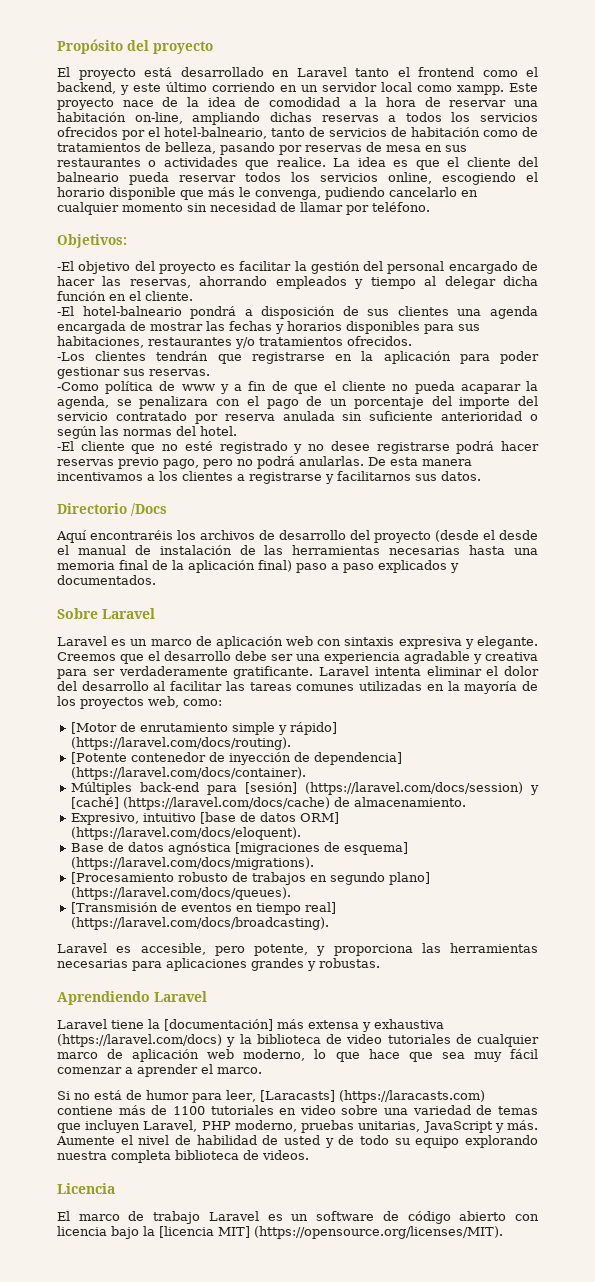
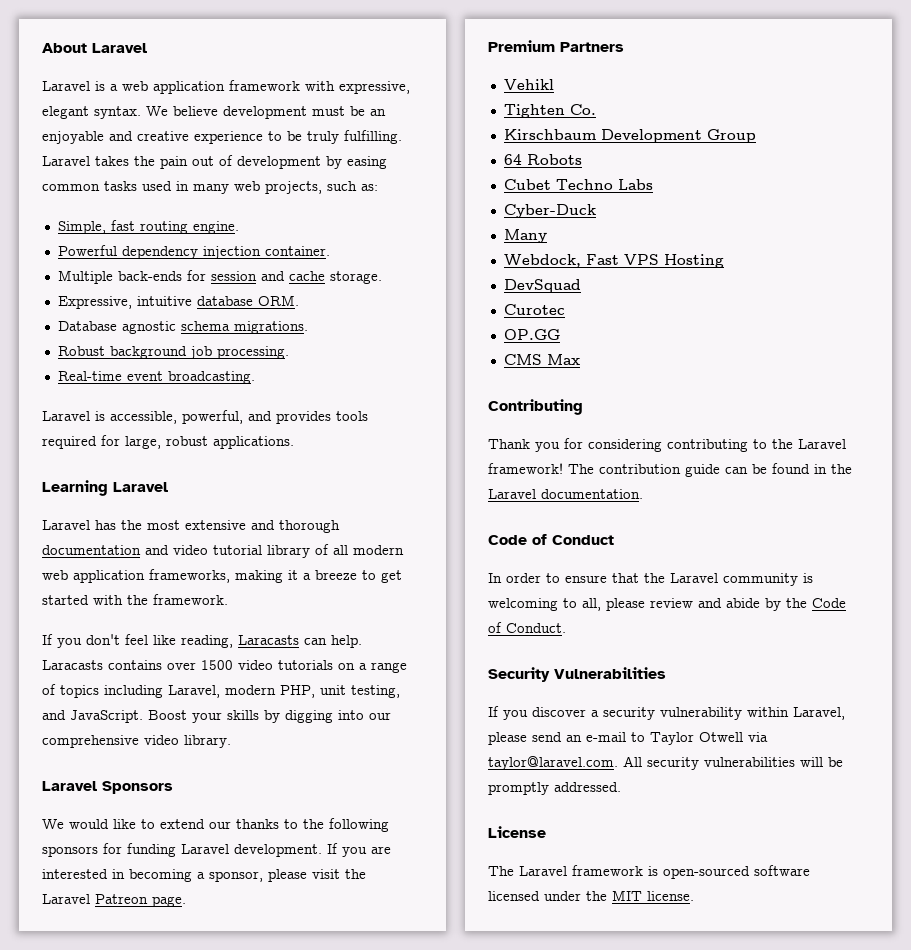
[57,39,213,54] [57,67,538,80] [57,82,538,95] [57,97,539,110] [57,112,538,125] [57,127,538,140] [57,142,467,155] [57,157,538,170] [57,172,538,185] [57,187,478,200] [57,202,430,215] [57,234,127,248] [57,261,538,274] [57,276,539,289] [57,291,193,301] [57,306,538,319] [57,321,480,334] [57,336,412,349] [57,351,539,364] [57,367,210,379] [57,381,539,394] [57,396,538,409] [57,411,538,424] [57,426,237,439] [57,441,539,454] [57,456,472,469] [57,471,481,484] [57,503,167,516] [56,530,538,543] [57,545,538,555] [57,560,459,573] [57,575,156,585] [57,608,155,619] [57,636,538,649] [57,651,538,664] [57,666,539,679] [57,681,539,694] [57,696,222,709] [70,722,337,735] [70,737,291,750] [70,752,402,765] [70,767,306,780] [70,782,539,795] [70,797,466,810] [70,812,339,825] [70,827,301,840] [70,842,408,855] [70,857,314,870] [70,872,430,885] [70,887,291,900] [70,902,336,915] [70,917,329,930] [57,943,538,956] [57,958,380,971] [57,991,207,1005] [57,1019,444,1032] [57,1034,539,1047] [57,1049,538,1062] [57,1064,262,1077] [57,1090,485,1103] [57,1105,538,1115] [57,1120,538,1133] [56,1135,539,1148] [57,1150,309,1163] [57,1183,115,1194] [57,1211,539,1224] [57,1226,503,1239] Propósito del proyecto // El proyecto está desarrollado en Laravel tanto el frontend como el backend, y este último corriendo en un servidor local como xampp. Este proyecto nace de la idea de comodidad a la hora de reservar una habitación on-line, ampliando dichas reservas a todos los servicios ofrecidos por el hotel-balneario, tanto de servicios de habitación como de tratamientos de belleza, pasando por reservas de mesa en sus restaurantes o actividades que realice. La idea es que el cliente del balneario pueda reservar todos los servicios online, escogiendo el horario disponible que más le convenga, pudiendo cancelarlo en cualquier momento sin necesidad de llamar por teléfono. // Objetivos: // -El objetivo del proyecto es facilitar la gestión del personal encargado de hacer las reservas, ahorrando empleados y tiempo al delegar dicha función en el cliente. // -El hotel-balneario pondrá a disposición de sus clientes una agenda encargada de mostrar las fechas y horarios disponibles para sus habitaciones, restaurantes y/o tratamientos ofrecidos. // -Los clientes tendrán que registrarse en la aplicación para poder gestionar sus reservas. // -Como política de www y a fin de que el cliente no pueda acaparar la agenda, se penalizara con el pago de un porcentaje del importe del servicio contratado por reserva anulada sin suficiente anterioridad o según las normas del hotel. // -El cliente que no esté registrado y no desee registrarse podrá hacer reservas previo pago, pero no podrá anularlas. De esta manera incentivamos a los clientes a registrarse y facilitarnos sus datos. // Directorio /Docs // Aquí encontraréis los archivos de desarrollo del proyecto (desde el desde el manual de instalación de las herramientas necesarias hasta una memoria final de la aplicación final) paso a paso explicados y documentados. // Sobre Laravel // Laravel es un marco de aplicación web con sintaxis expresiva y elegante. Creemos que el desarrollo debe ser una experiencia agradable y creativa para ser verdaderamente gratificante. Laravel intenta eliminar el dolor del desarrollo al facilitar las tareas comunes utilizadas en la mayoría de los proyectos web, como: // [Motor de enrutamiento simple y rápido] (https://laravel.com/docs/routing). // [Potente contenedor de inyección de dependencia] (https://laravel.com/docs/container). // Múltiples back-end para [sesión] (https://laravel.com/docs/session) y [caché] (https://laravel.com/docs/cache) de almacenamiento. // Expresivo, intuitivo [base de datos ORM] (https://laravel.com/docs/eloquent). // Base de datos agnóstica [migraciones de esquema] (https://laravel.com/docs/migrations). // [Procesamiento robusto de trabajos en segundo plano] (https://laravel.com/docs/queues). // [Transmisión de eventos en tiempo real] (https://laravel.com/docs/broadcasting). // Laravel es accesible, pero potente, y proporciona las herramientas necesarias para aplicaciones grandes y robustas. // Aprendiendo Laravel // Laravel tiene la [documentación] más extensa y exhaustiva (https://laravel.com/docs) y la biblioteca de video tutoriales de cualquier marco de aplicación web moderno, lo que hace que sea muy fácil comenzar a aprender el marco. // Si no está de humor para leer, [Laracasts] (https://laracasts.com) contiene más de 1100 tutoriales en video sobre una variedad de temas que incluyen Laravel, PHP moderno, pruebas unitarias, JavaScript y más. Aumente el nivel de habilidad de usted y de todo su equipo explorando nuestra completa biblioteca de videos. // Licencia // El marco de trabajo Laravel es un software de código abierto con licencia bajo la [licencia MIT] (https://opensource.org/licenses/MIT). -> [42,43,147,53] [42,80,410,94] [42,106,386,119] [42,130,402,144] [42,155,387,169] [42,181,378,194] [57,220,239,234] [57,245,330,259] [57,270,382,284] [57,295,299,309] [57,321,308,334] [57,346,289,359] [57,371,255,384] [42,410,368,424] [42,435,294,449] [42,480,168,496] [42,520,340,533] [42,544,404,558] [42,569,402,583] [42,594,228,605] [42,634,362,648] [42,660,407,673] [42,684,400,698] [42,710,391,723] [42,735,231,748] [42,781,173,794] [42,818,389,832] [42,843,391,857] [42,869,366,882] [42,894,186,907] [488,40,624,52] [503,79,554,90] [503,104,596,118] [503,129,756,143] [503,154,582,165] [503,179,653,190] [503,204,596,218] [503,229,547,243] [503,254,724,268] [503,279,581,293] [503,304,565,315] [503,329,560,340] [503,354,580,365] [488,399,583,415] [488,438,846,452] [488,463,852,477] [488,489,643,499] [488,534,614,545] [488,573,813,586] [488,598,846,611] [488,622,566,633] [488,667,666,682] [488,706,845,720] [488,732,768,745] [488,756,843,770] [488,782,621,795] [488,826,546,838] [488,865,810,879] [488,890,694,901] About Laravel // Laravel is a web application framework with expressive, elegant syntax. We believe development must be an enjoyable and creative experience to be truly fulfilling. Laravel takes the pain out of development by easing common tasks used in many web projects, such as: // Simple, fast routing engine. // Powerful dependency injection container. // Multiple back-ends for session and cache storage. // Expressive, intuitive database ORM. // Database agnostic schema migrations. // Robust background job processing. // Real-time event broadcasting. // Laravel is accessible, powerful, and provides tools required for large, robust applications. // Learning Laravel // Laravel has the most extensive and thorough documentation and video tutorial library of all modern web application frameworks, making it a breeze to get started with the framework. // If you don't feel like reading, Laracasts can help. Laracasts contains over 1500 video tutorials on a range of topics including Laravel, modern PHP, unit testing, and JavaScript. Boost your skills by digging into our comprehensive video library. // Laravel Sponsors // We would like to extend our thanks to the following sponsors for funding Laravel development. If you are interested in becoming a sponsor, please visit the Laravel Patreon page. // Premium Partners // Vehikl // Tighten Co. // Kirschbaum Development Group // 64 Robots // Cubet Techno Labs // Cyber-Duck // Many // Webdock, Fast VPS Hosting // DevSquad // Curotec // OP.GG // CMS Max // Contributing // Thank you for considering contributing to the Laravel framework! The contribution guide can be found in the Laravel documentation. // Code of Conduct // In order to ensure that the Laravel community is welcoming to all, please review and abide by the Code of Conduct. // Security Vulnerabilities // If you discover a security vulnerability within Laravel, please send an e-mail to Taylor Otwell via taylor@laravel.com. All security vulnerabilities will be promptly addressed. // License // The Laravel framework is open-sourced software licensed under the MIT license.

